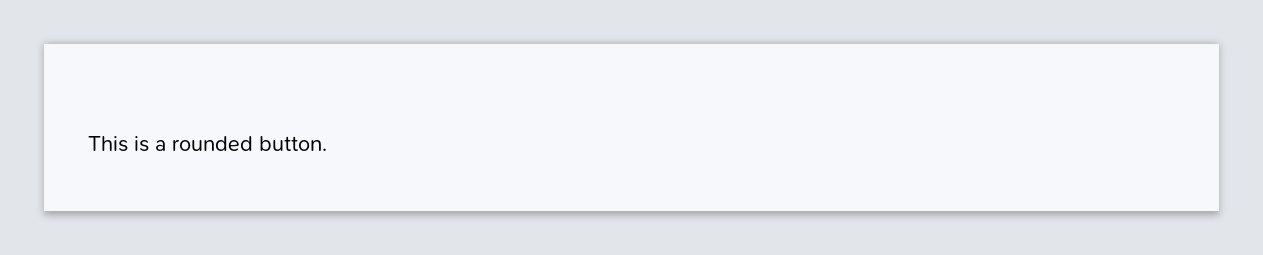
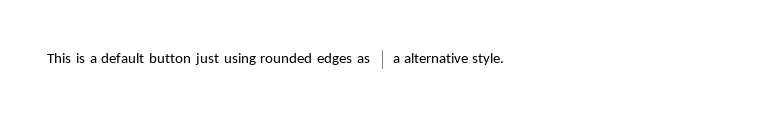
[172,136,327,151] rounded button. -> [101,53,504,65] default button just using rounded edges as a alternative style.

